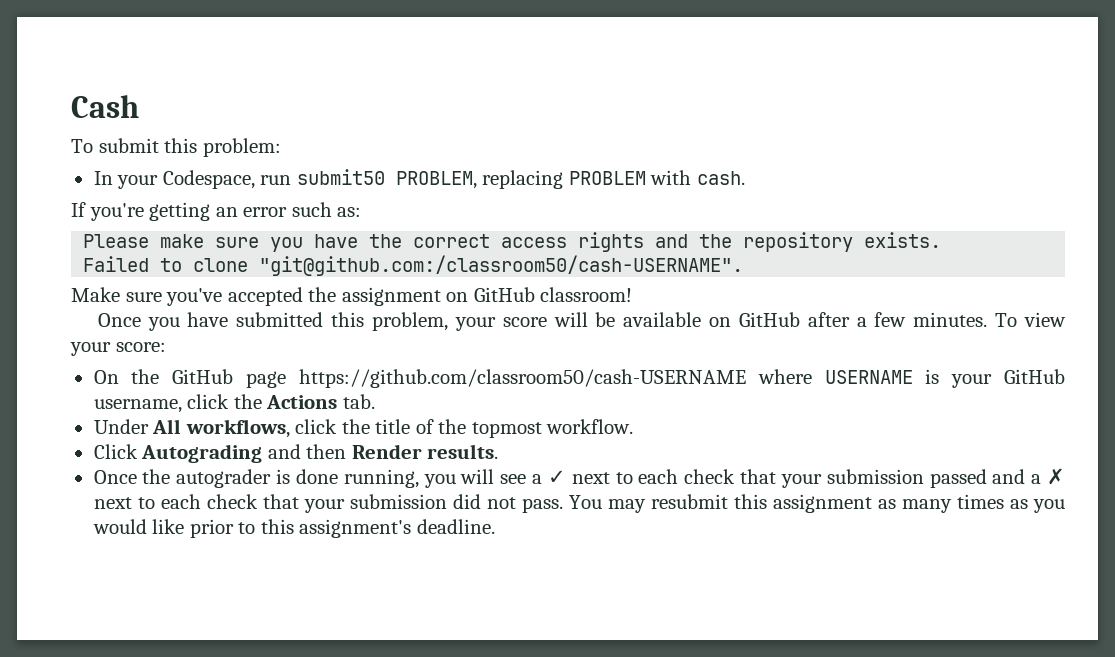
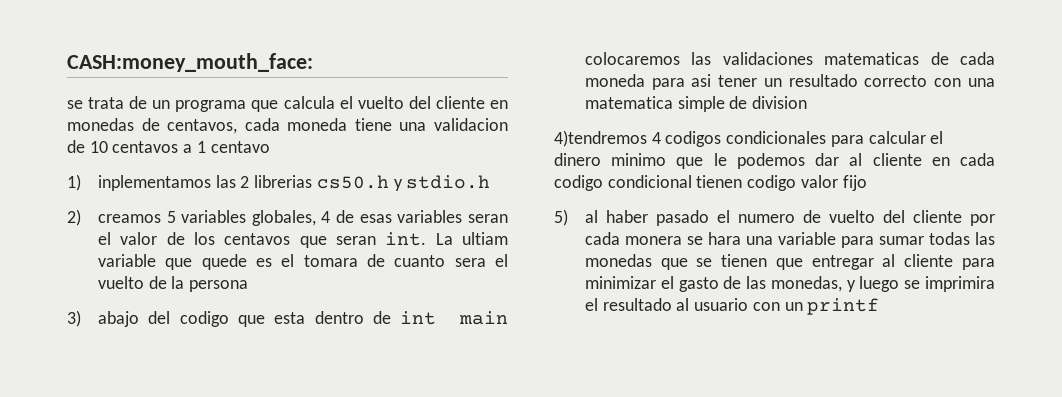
[71,95,139,118] [71,138,281,157] [93,169,745,189] [71,202,362,221] [83,232,942,252] [83,255,744,276] [71,287,633,306] [97,312,1067,331] [70,342,166,356] [93,369,1065,388] [93,394,375,413] [93,419,634,438] [93,444,499,463] [93,468,1065,488] [93,494,1065,513] [92,519,495,538] Cash // To submit this problem: // In your Codespace, run submit50 PROBLEM, replacing PROBLEM with cash. // If you're getting an error such as: // Please make sure you have the correct access rights and the repository exists. // Failed to clone "git@github.com:/classroom50/cash-USERNAME". // Make sure you've accepted the assignment on GitHub classroom! // Once you have submitted this problem, your score will be available on GitHub after a few minutes. To view your score: // On the GitHub page https://github.com/classroom50/cash-USERNAME where USERNAME is your GitHub username, click the Actions tab. // Under All workflows, click the title of the topmost workflow. // Click Autograding and then Render results. // Once the autograder is done running, you will see a ✓ next to each check that your submission passed and a ✗ next to each check that your submission did not pass. You may resubmit this assignment as many times as you would like prior to this assignment's deadline. -> [67,53,313,72] [67,96,508,112] [67,118,508,134] [67,140,270,153] [67,174,491,191] [67,209,508,226] [97,232,509,248] [97,254,508,270] [97,276,249,292] [67,310,509,327] [584,52,995,65] [584,74,995,90] [584,96,808,112] [554,130,944,147] [554,153,995,169] [554,175,867,191] [554,209,995,226] [584,232,995,248] [584,254,995,270] [584,276,995,292] [584,298,880,315] CASH:money_mouth_face: // se trata de un programa que calcula el vuelto del cliente en monedas de centavos, cada moneda tiene una validacion de 10 centavos a 1 centavo // 1) inplementamos las 2 librerias cs50.h y stdio.h // 2) creamos 5 variables globales, 4 de esas variables seran el valor de los centavos que seran int. La ultiam variable que quede es el tomara de cuanto sera el vuelto de la persona // 3) abajo del codigo que esta dentro de int main colocaremos las validaciones matematicas de cada moneda para asi tener un resultado correcto con una matematica simple de division // 4)tendremos 4 codigos condicionales para calcular el dinero minimo que le podemos dar al cliente en cada codigo condicional tienen codigo valor fijo // 5) al haber pasado el numero de vuelto del cliente por cada monera se hara una variable para sumar todas las monedas que se tienen que entregar al cliente para minimizar el gasto de las monedas, y luego se imprimira el resultado al usuario con un printf

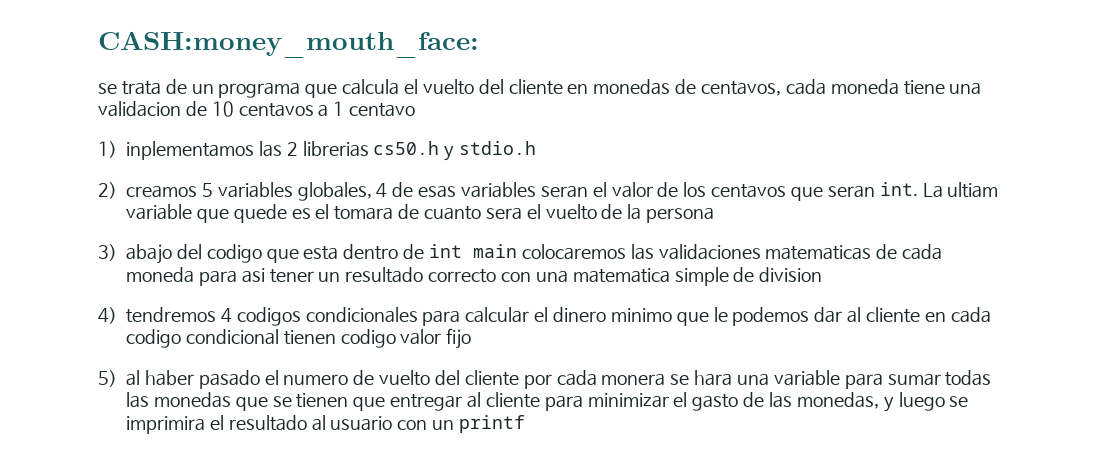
[554,130,647,147] 4)tendremos -> [98,307,216,324] 4) tendremos

